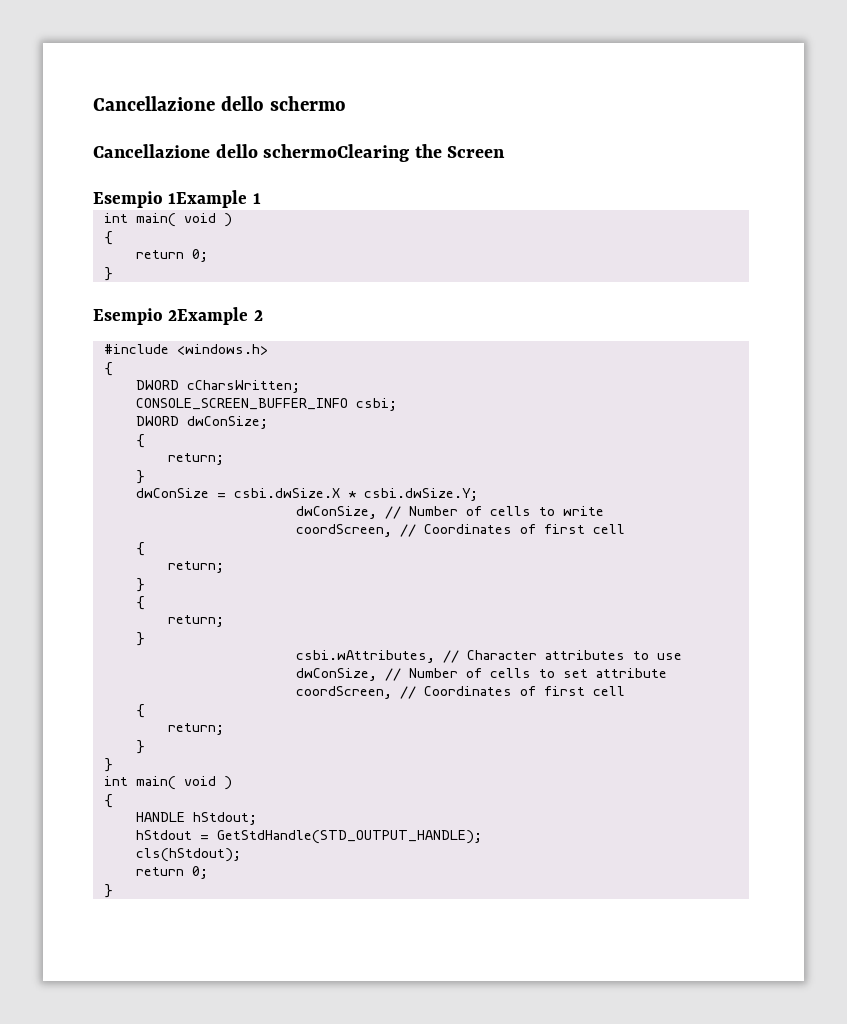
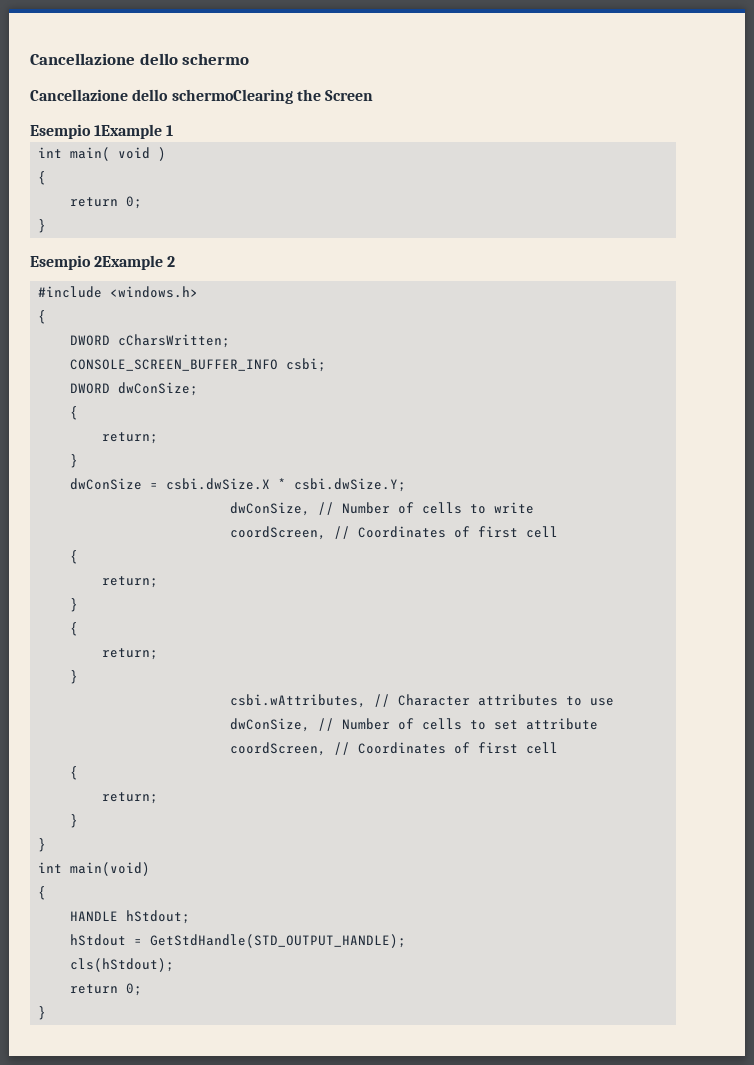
[135,776,232,790] main( void ) -> [70,862,151,876] main(void)

